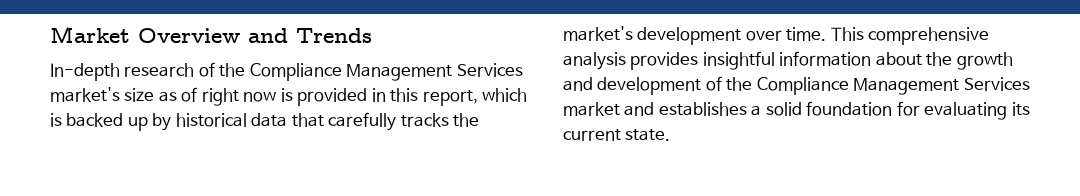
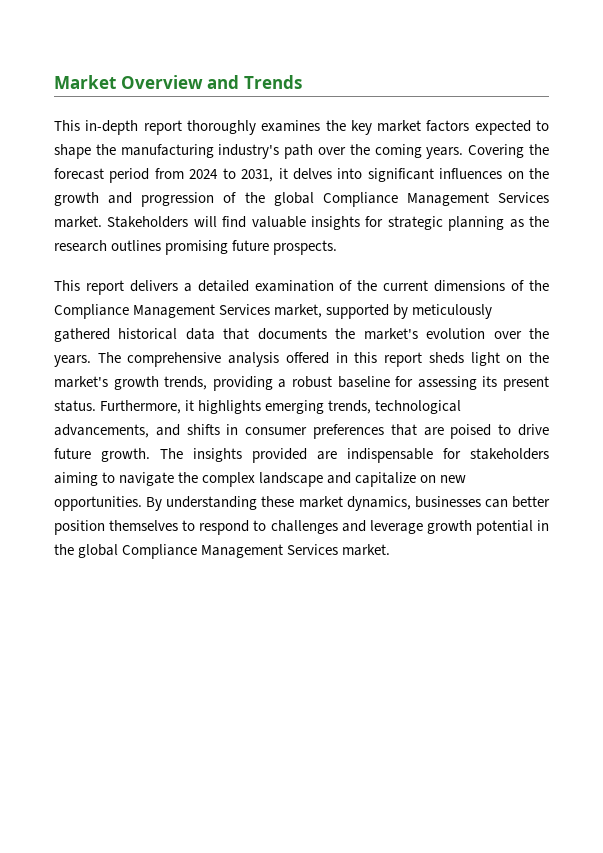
[50,62,523,81] [50,87,528,106] [50,112,480,131] [563,26,990,45] [563,51,1013,70] [563,76,1030,95] [563,101,1030,120] [563,129,671,141] In-depth research of the Compliance Management Services market's size as of right now is provided in this report, which is backed up by historical data that carefully tracks the market's development over time. This comprehensive analysis provides insightful information about the growth and development of the Compliance Management Services market and establishes a solid foundation for evaluating its current state. -> [54,120,550,135] [54,144,550,159] [54,168,549,183] [54,192,549,207] [54,216,549,231] [54,240,338,255] [54,280,550,295] [54,304,493,319] [54,328,550,342] [54,352,550,367] [54,376,550,391] [54,400,462,414] [54,424,549,439] [54,448,549,463] [54,472,467,487] [54,496,550,511] [54,520,550,535] [54,544,391,559] This in-depth report thoroughly examines the key market factors expected to shape the manufacturing industry's path over the coming years. Covering the forecast period from 2024 to 2031, it delves into significant influences on the growth and progression of the global Compliance Management Services market. Stakeholders will find valuable insights for strategic planning as the research outlines promising future prospects. // This report delivers a detailed examination of the current dimensions of the Compliance Management Services market, supported by meticulously gathered historical data that documents the market's evolution over the years. The comprehensive analysis offered in this report sheds light on the market's growth trends, providing a robust baseline for assessing its present status. Furthermore, it highlights emerging trends, technological advancements, and shifts in consumer preferences that are poised to drive future growth. The insights provided are indispensable for stakeholders aiming to navigate the complex landscape and capitalize on new opportunities. By understanding these market dynamics, businesses can better position themselves to respond to challenges and leverage growth potential in the global Compliance Management Services market.

